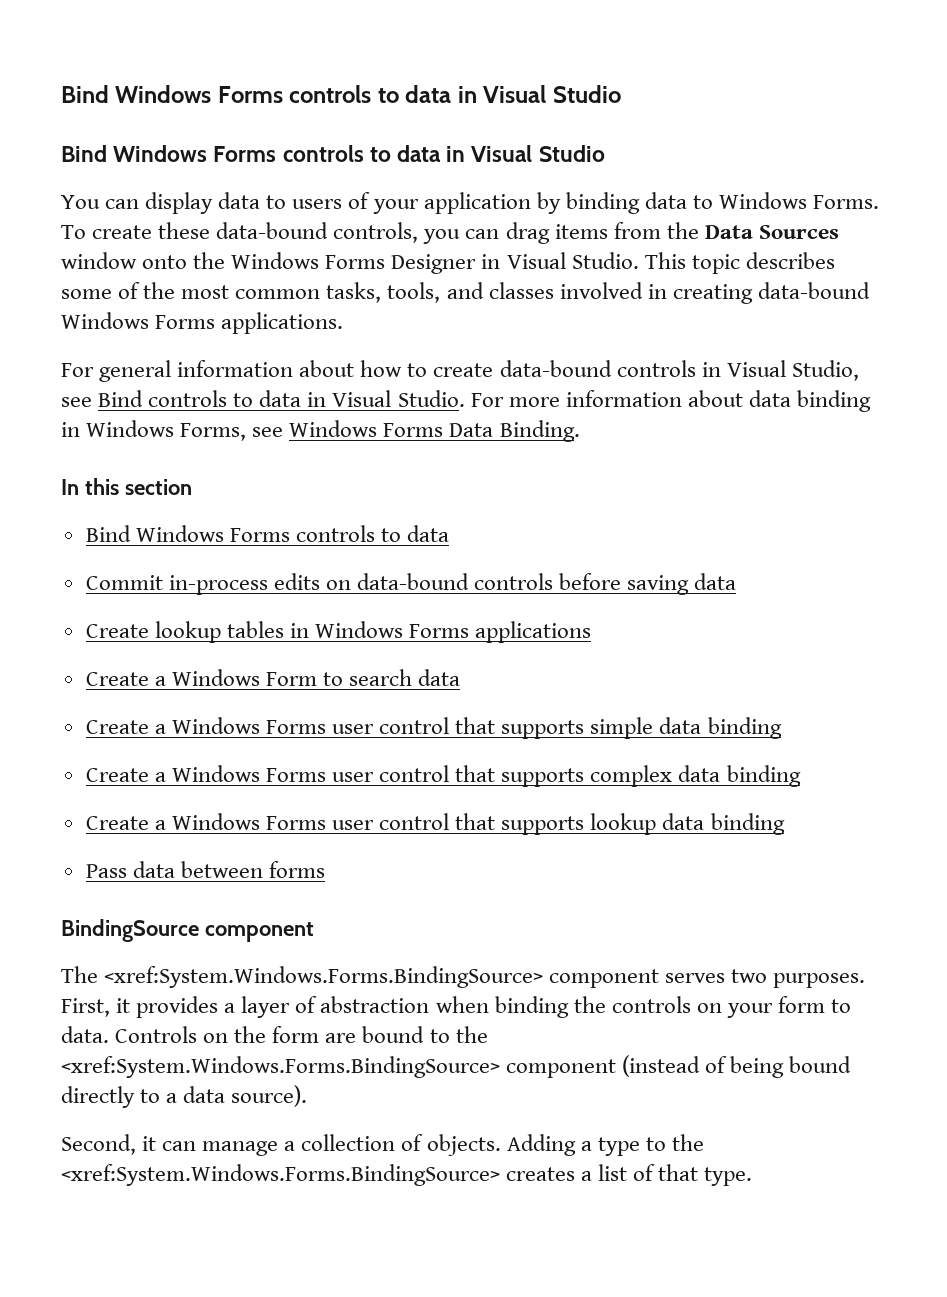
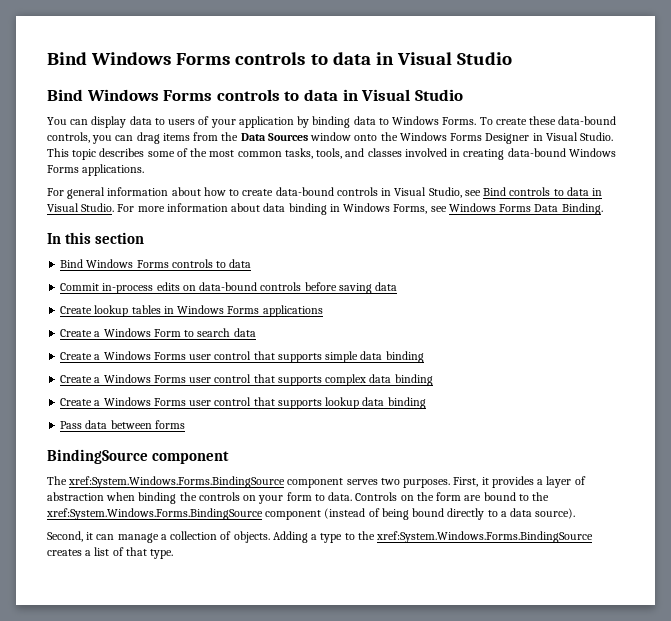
[104,966,544,988] <xref:System.Windows.Forms.BindingSource> -> [68,476,286,488] xref:System.Windows.Forms.BindingSource
[61,1056,500,1078] <xref:System.Windows.Forms.BindingSource> -> [46,508,263,520] xref:System.Windows.Forms.BindingSource
[61,1164,500,1186] <xref:System.Windows.Forms.BindingSource> -> [376,531,594,543] xref:System.Windows.Forms.BindingSource

